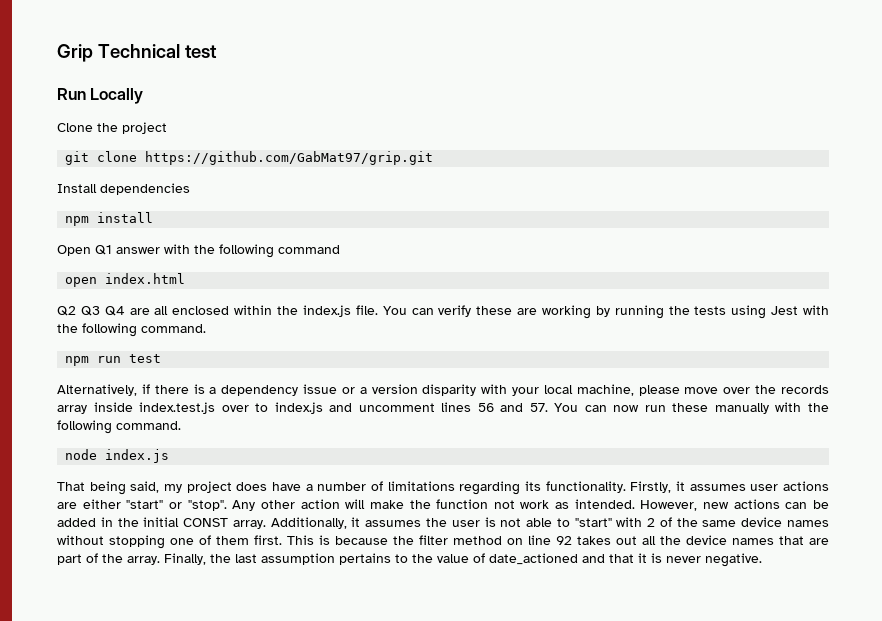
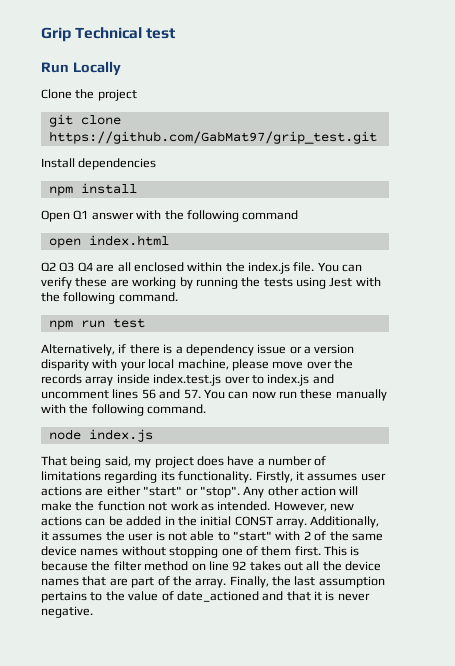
[145,151,434,165] https://github.com/GabMat97/grip.git -> [48,131,377,144] https://github.com/GabMat97/grip_test.git

